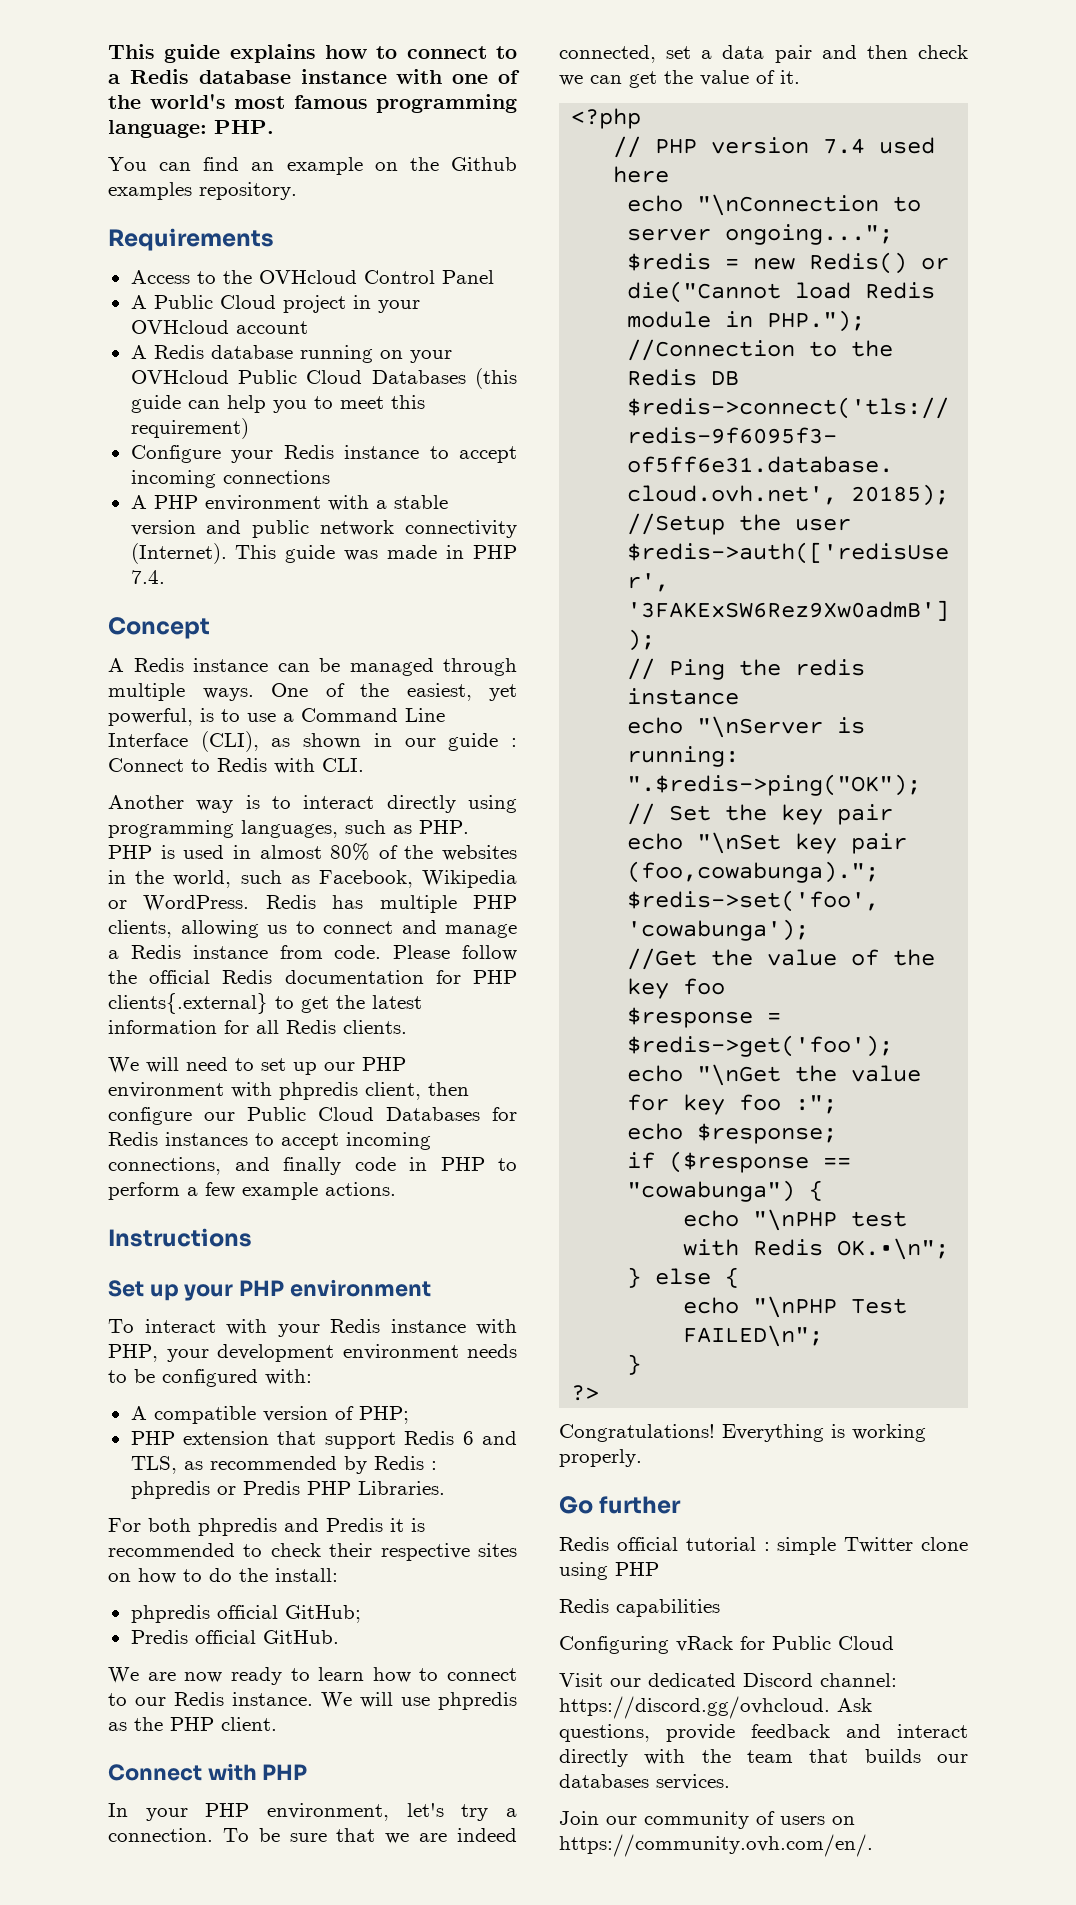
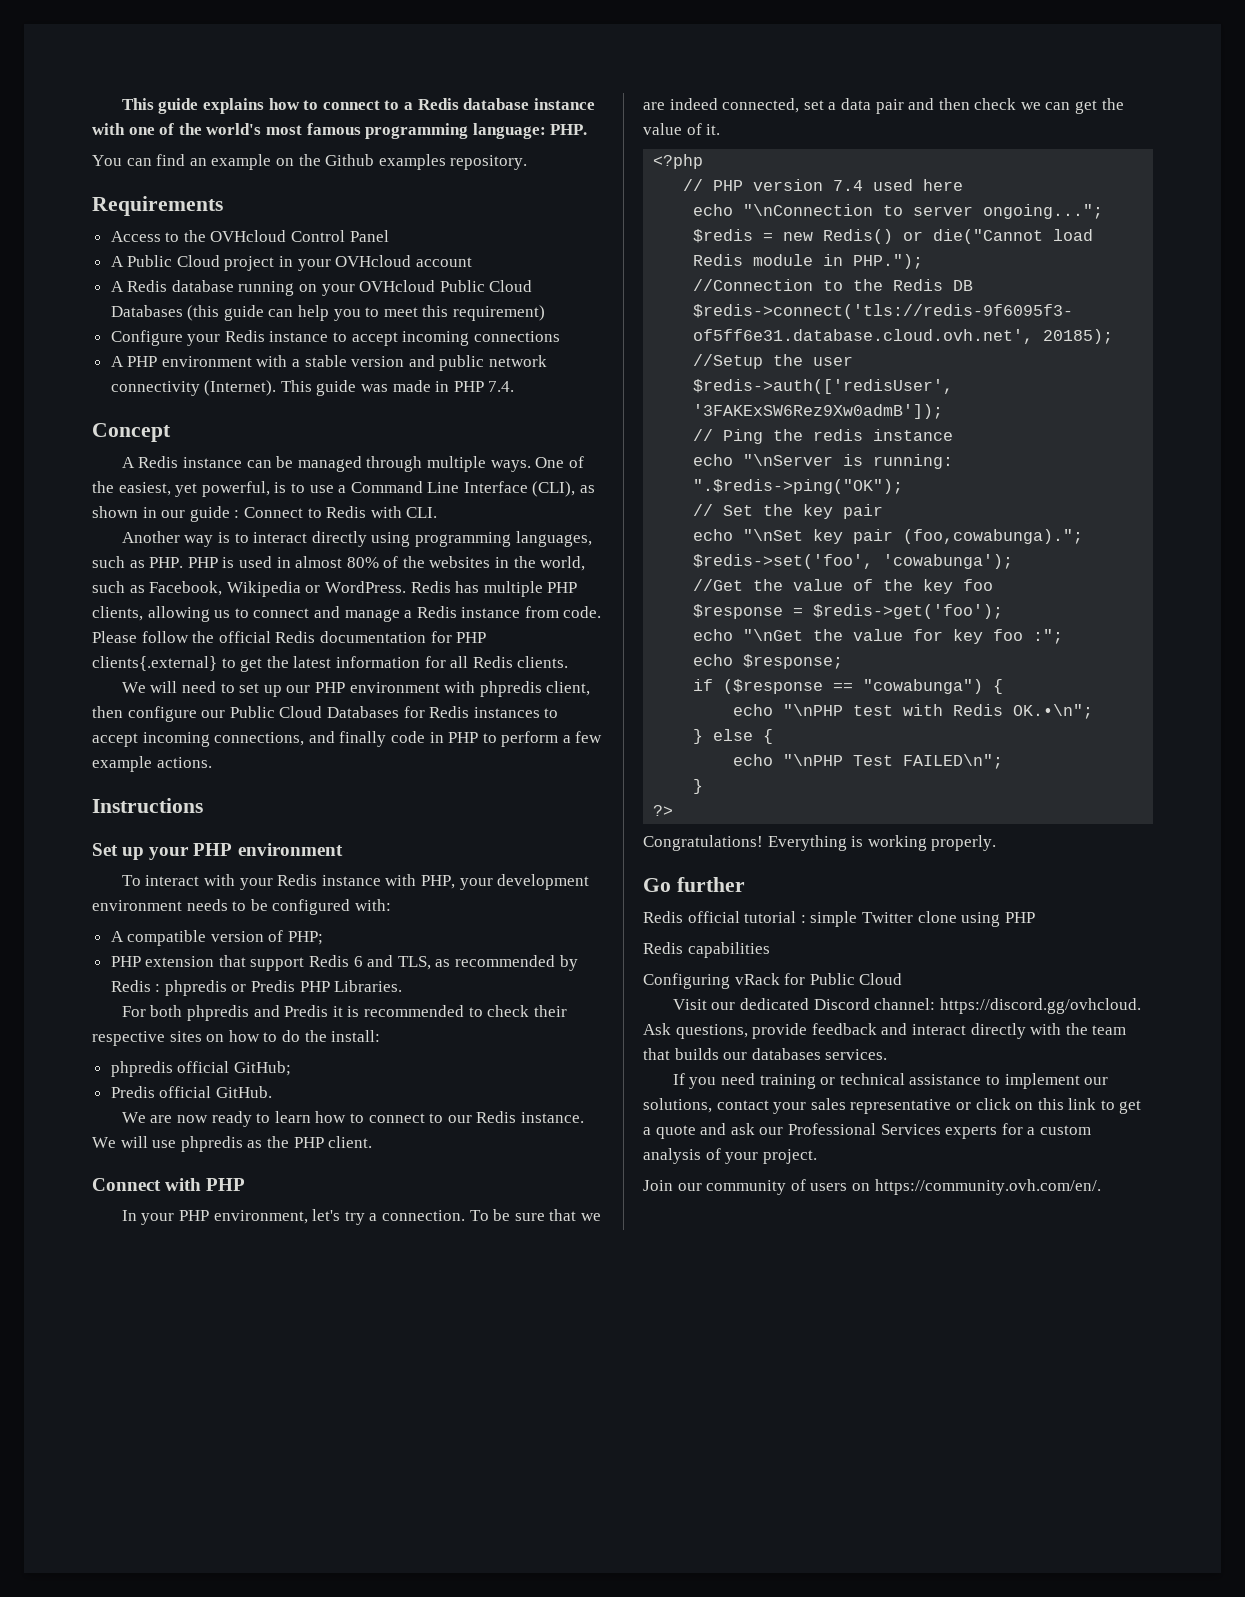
(730, 1782) none -> [672,1073,1109,1089] [643,1098,1142,1114] [643,1123,1091,1139] [643,1148,817,1164] // If you need training or technical assistance to implement our solutions, contact your sales representative or click on this link to get a quote and ask our Professional Services experts for a custom analysis of your project.

